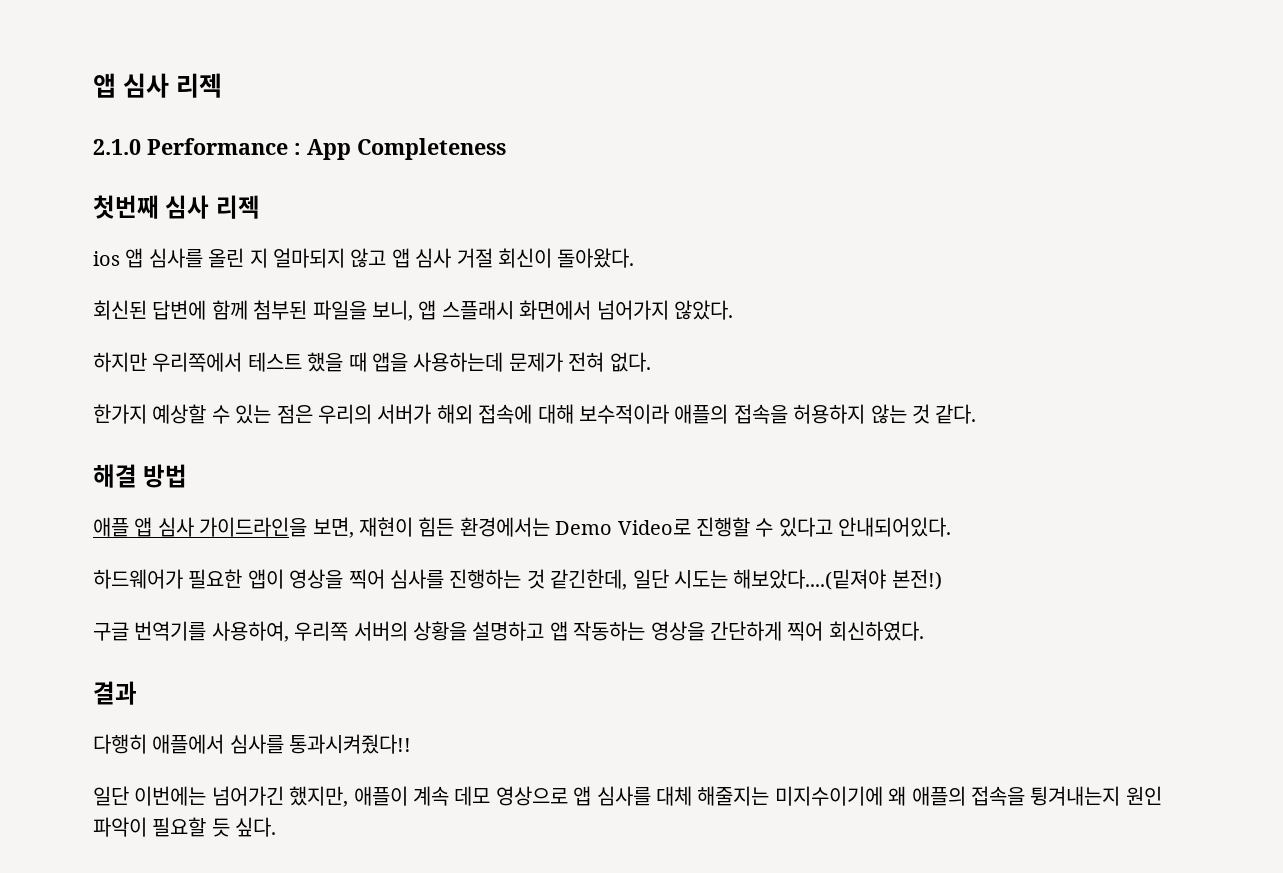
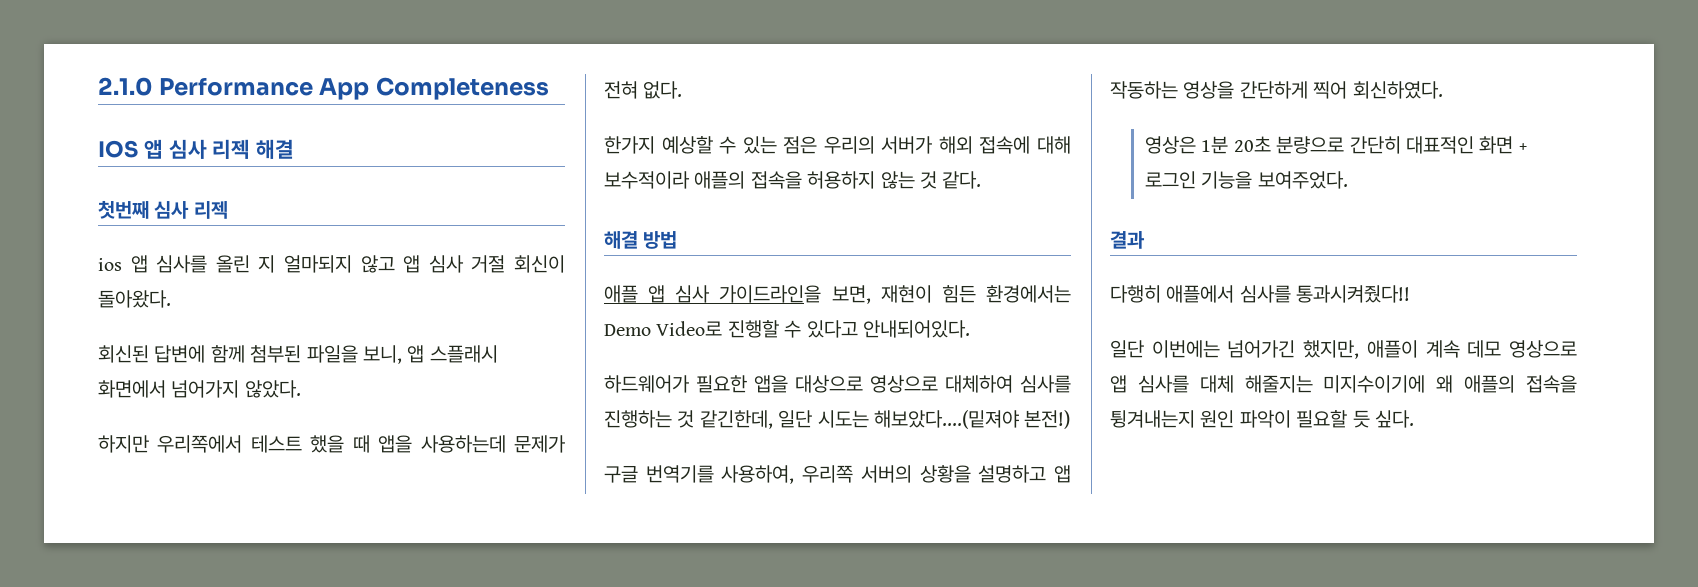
[93,73,222,98] [93,138,506,160] 앱 심사 리젝 // 2.1.0 Performance : App Completeness -> [98,77,549,100] [98,139,295,159] 2.1.0 Performance App Completeness // IOS 앱 심사 리젝 해결
[247,569,385,589] 앱이 영상을 찍어 -> [754,375,1013,393] 앱을 대상으로 영상으로 대체하여
(924, 631) none -> [1145,136,1527,154] [1145,171,1348,189] // 영상은 1분 20초 분량으로 간단히 대표적인 화면 + 로그인 기능을 보여주었다.

